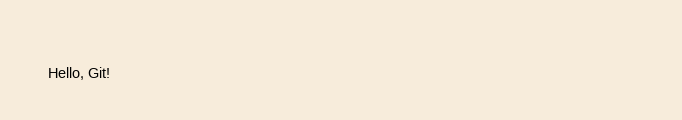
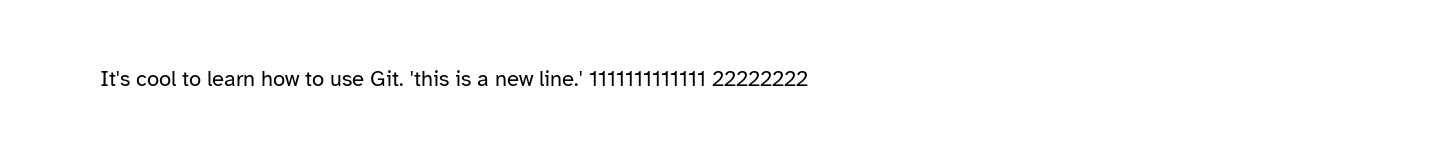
[48,67,110,80] Hello, Git! -> [100,70,808,86] It's cool to learn how to use Git. 'this is a new line.' 1111111111111 22222222

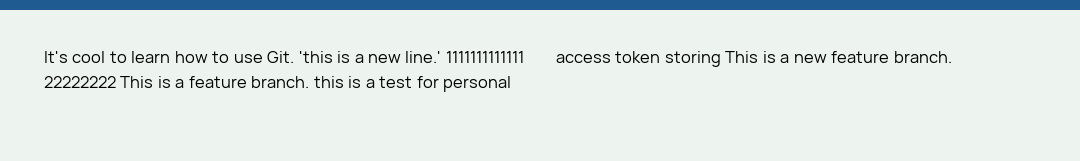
(808, 78) none -> [120,76,512,92] [556,51,952,67] This is a feature branch. this is a test for personal access token storing This is a new feature branch.

